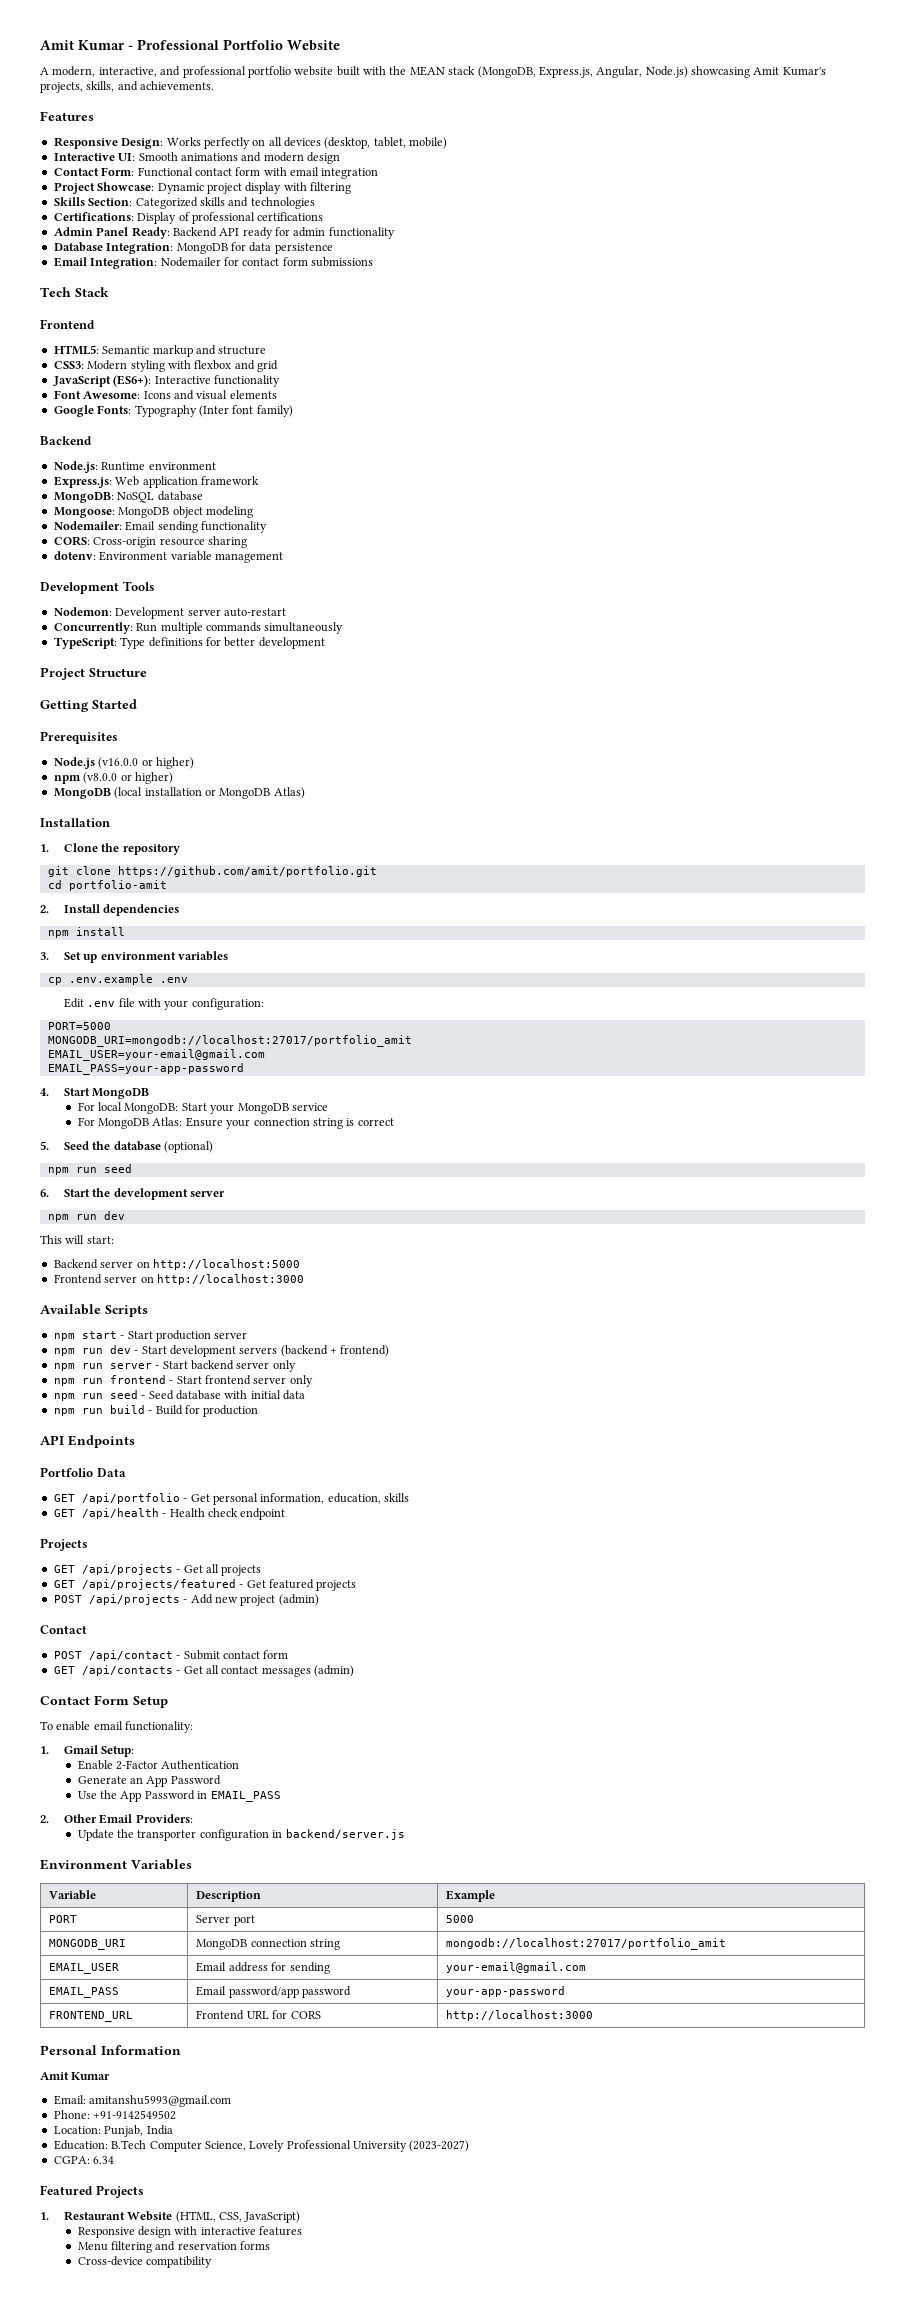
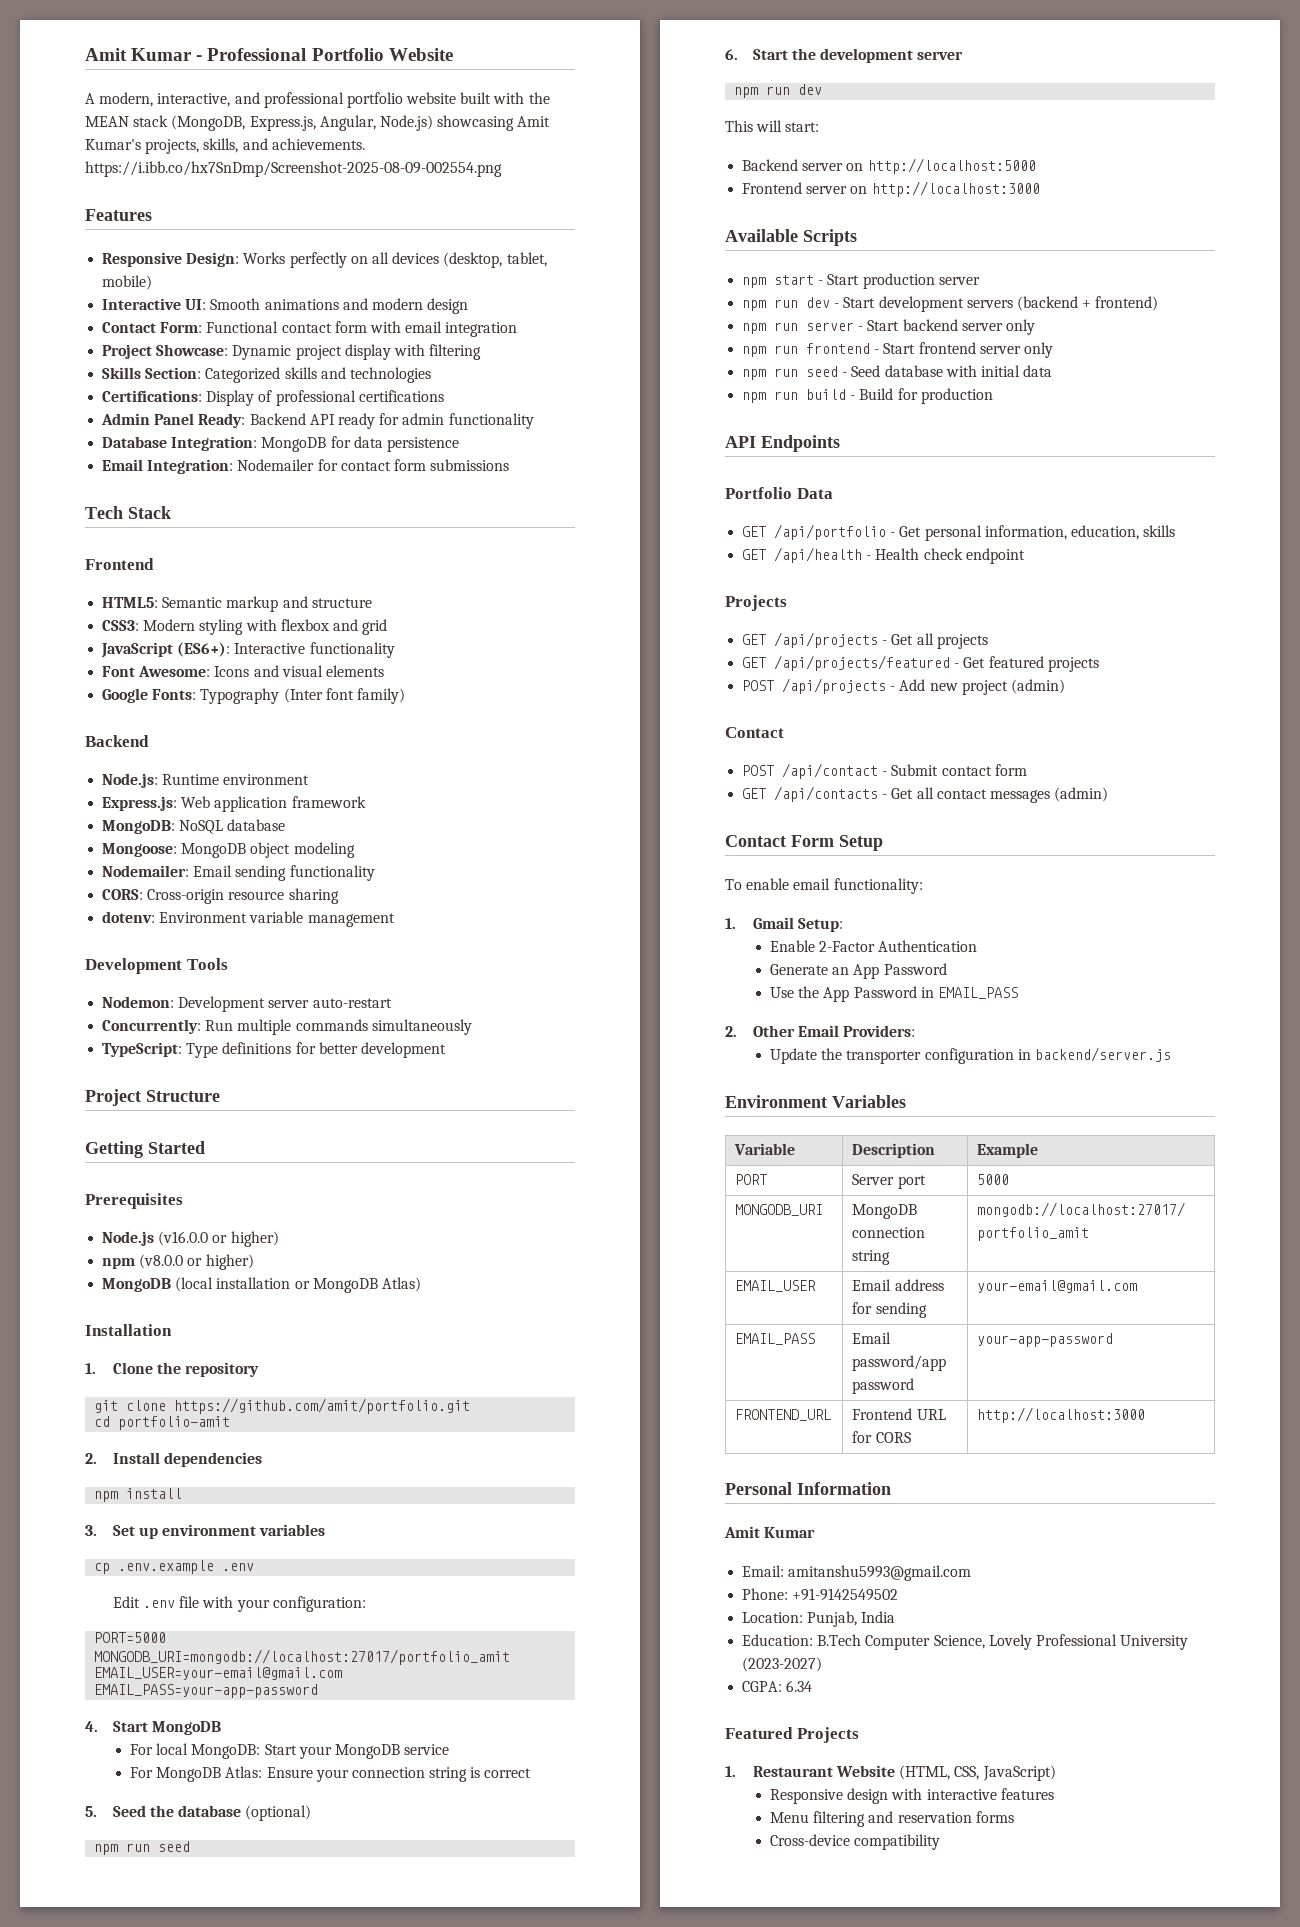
(215, 85) none -> [85,161,502,177] https://i.ibb.co/hx7SnDmp/Screenshot-2025-08-09-002554.png

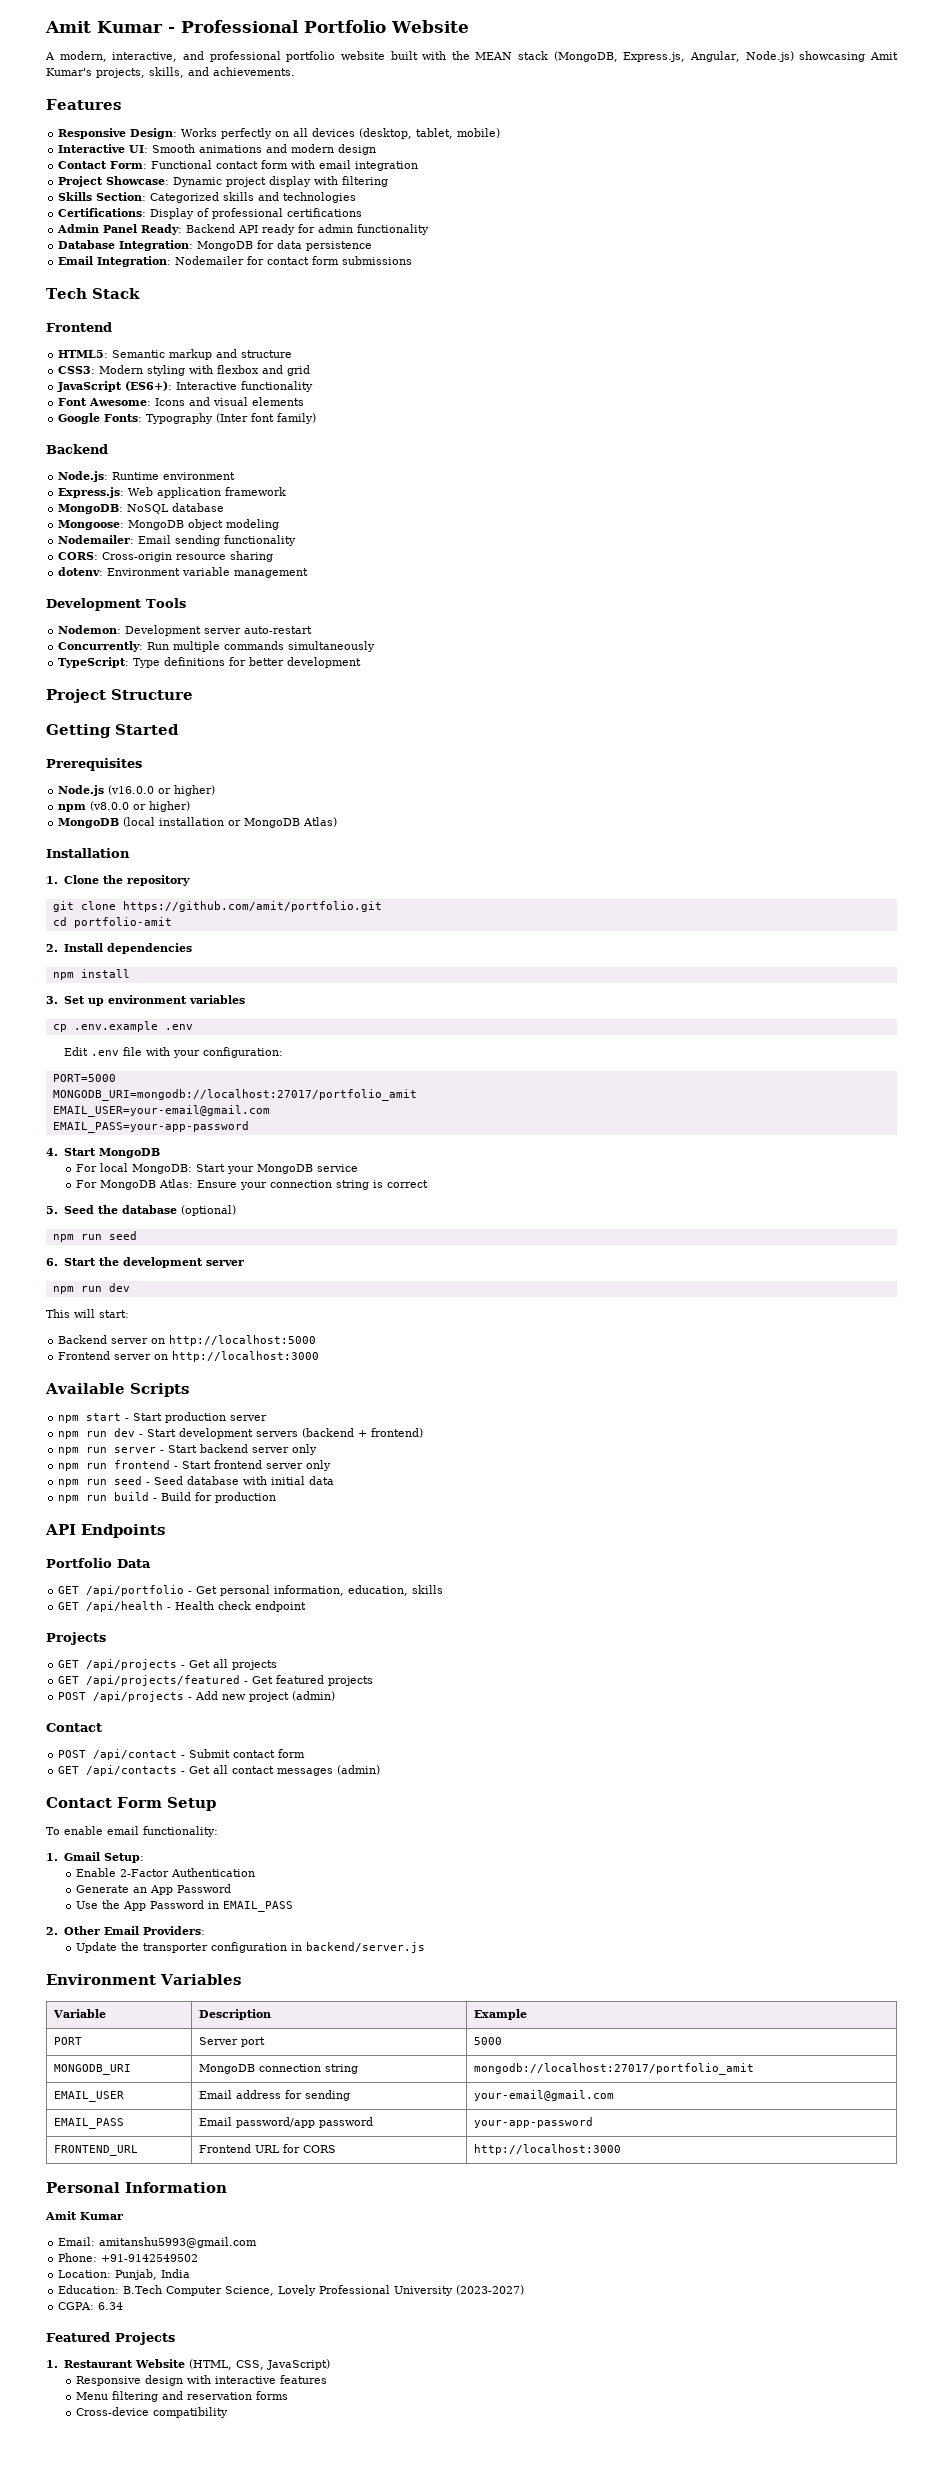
[85,161,502,177] https://i.ibb.co/hx7SnDmp/Screenshot-2025-08-09-002554.png -> (295, 71) none

